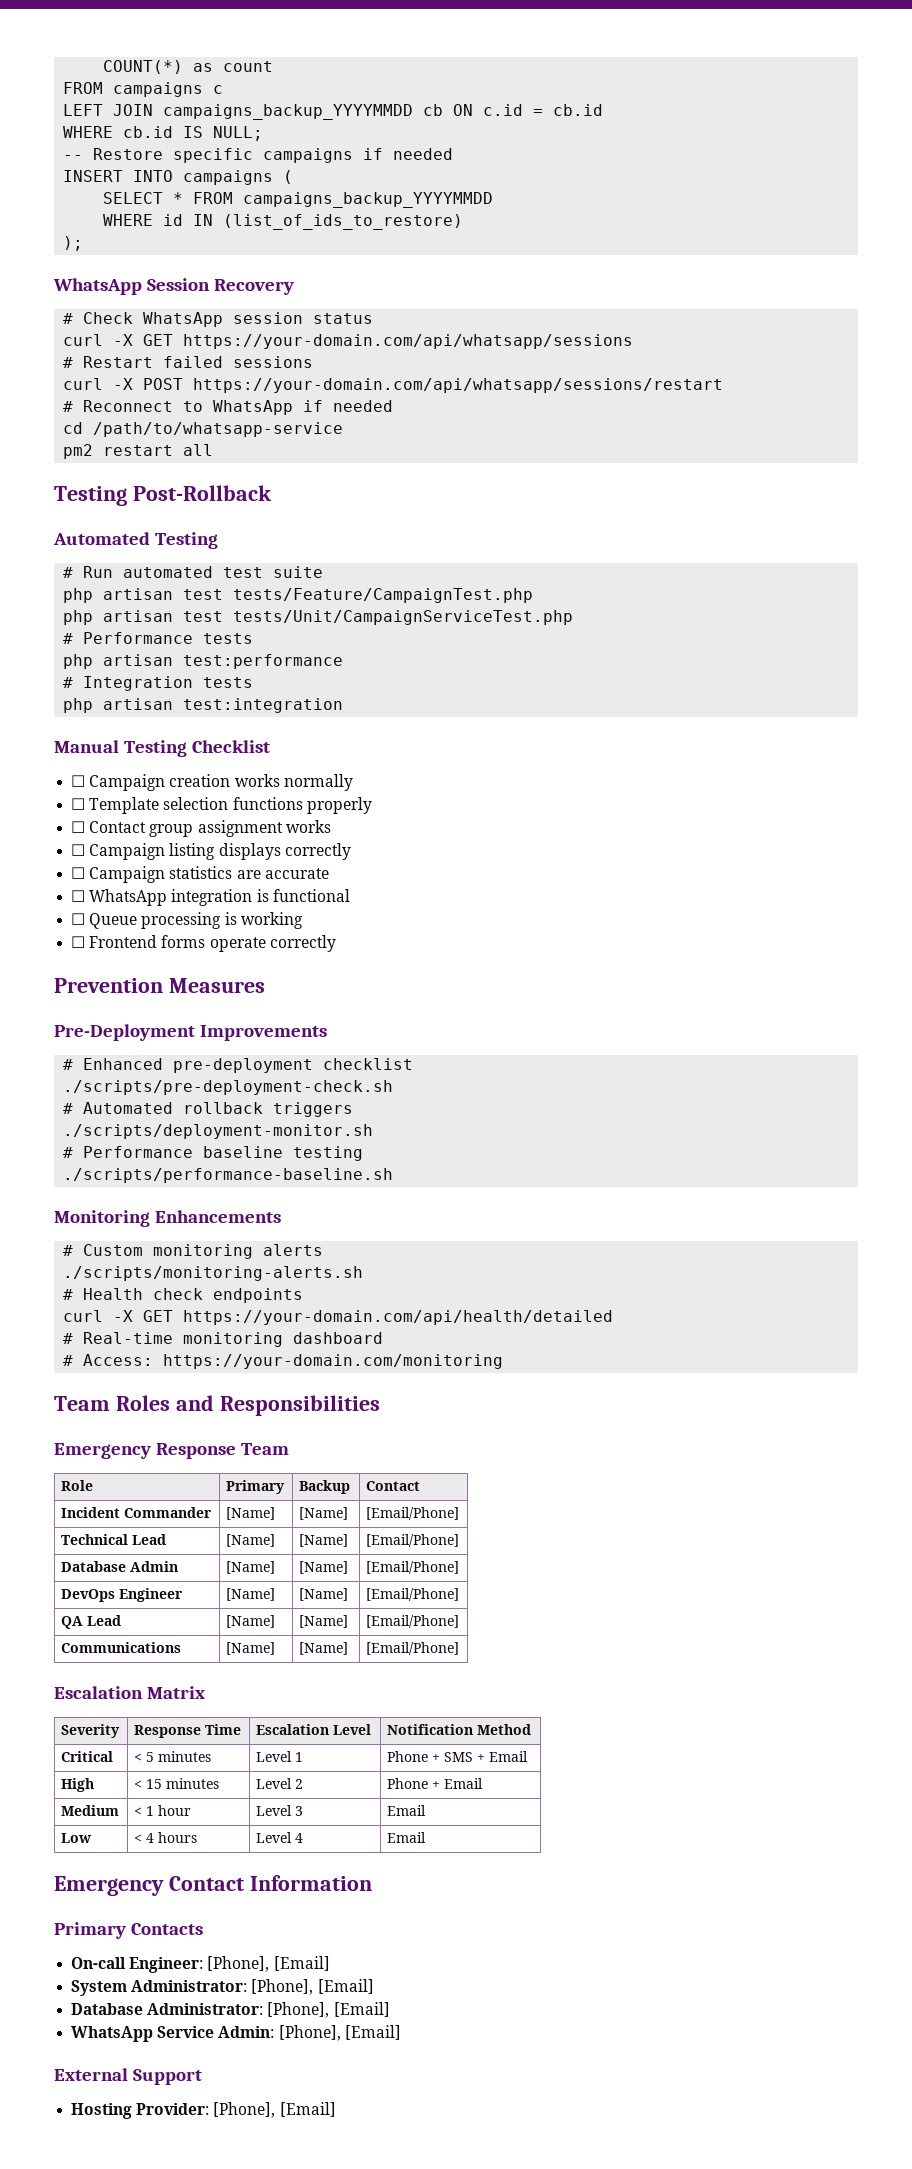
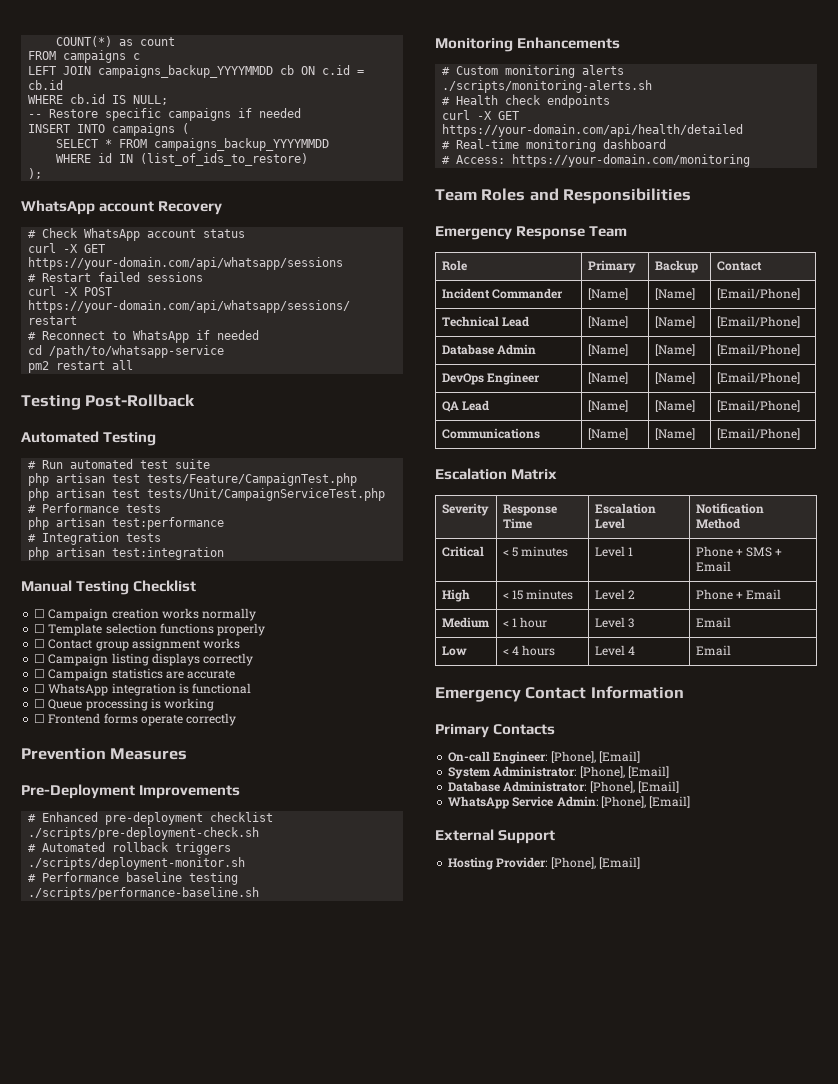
[147,278,211,291] Session -> [99,201,155,212] account
[233,312,304,324] session -> [147,229,197,238] account

